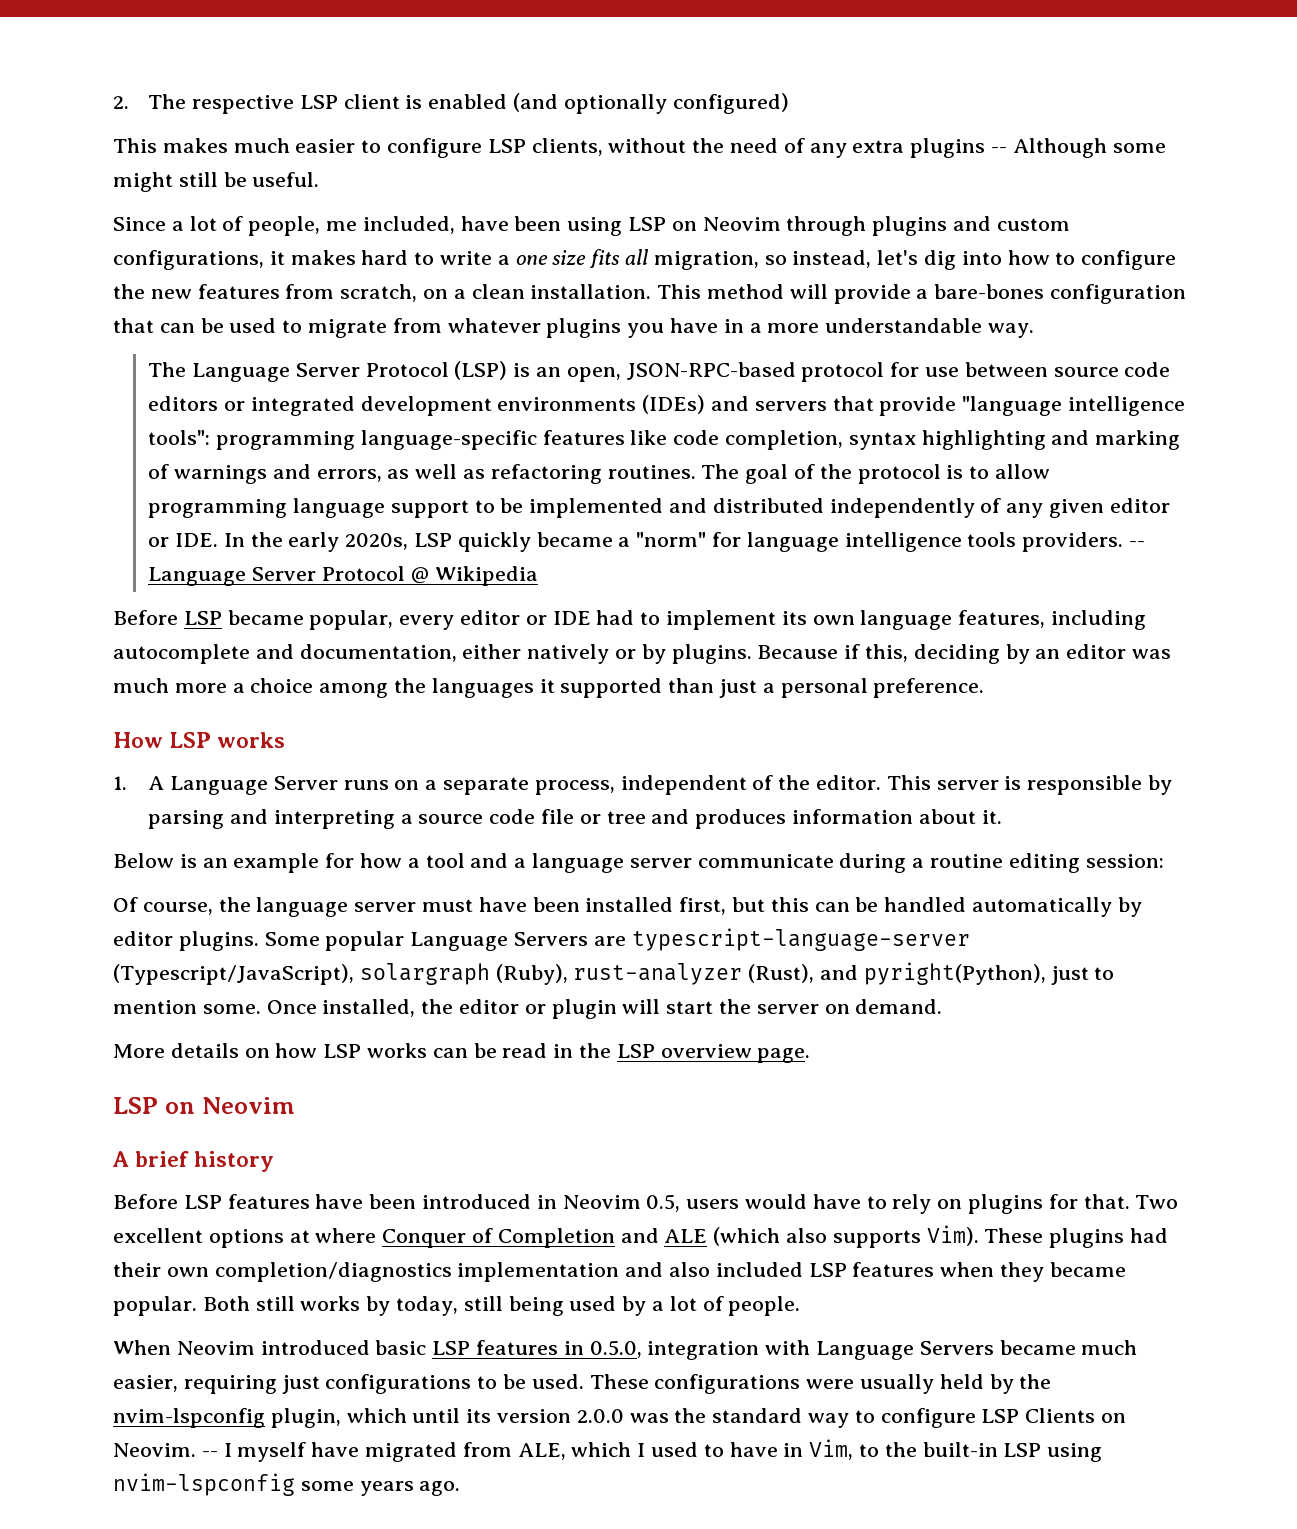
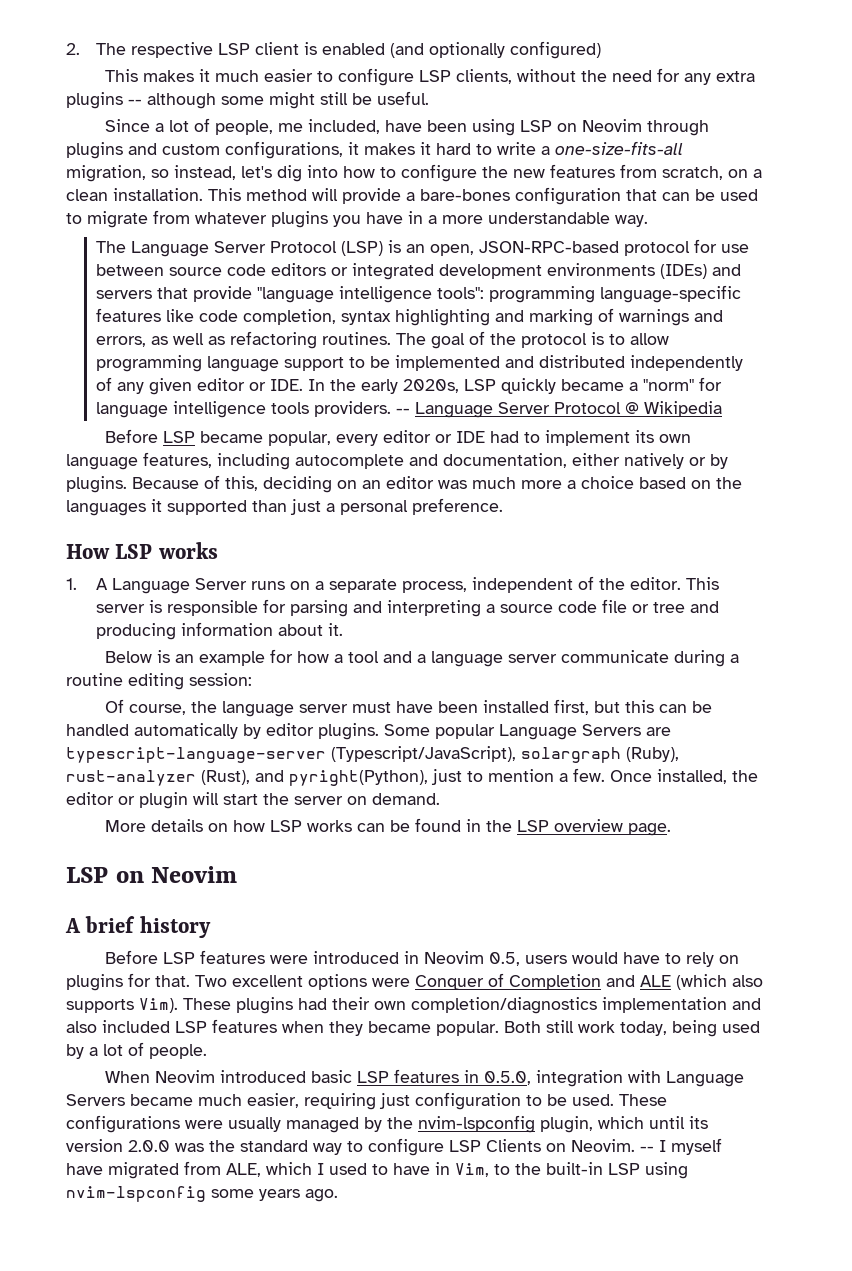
(228, 145) none -> [199,69,211,82] it
[783,138,805,153] of -> [657,68,681,82] for
[1012,138,1107,158] Although -> [147,93,216,109] although
(356, 257) none -> [420,142,431,155] it
[515,249,649,269] one size fits all -> [555,141,683,155] one-size-fits-all
[844,644,861,659] if -> [204,475,220,489] of
[1005,644,1030,664] by -> [337,480,357,489] on
[319,683,389,698] among -> [639,477,711,489] based on
[1148,775,1173,795] by -> [263,599,287,613] for
[695,809,787,829] produces -> [96,623,177,640] producing
[202,1004,261,1014] some. -> [559,768,605,782] a few.
[502,1043,548,1058] read -> [415,818,462,832] found
[315,1194,417,1209] have been -> [270,955,309,964] were
[289,1228,377,1243] at where -> [372,978,410,987] were
[300,1296,503,1316] works by today, still -> [578,1021,667,1036] work today,
[325,1374,472,1394] configurations -> [415,1092,521,1110] configuration
[939,1374,984,1389] held -> [286,1117,359,1133] managed

